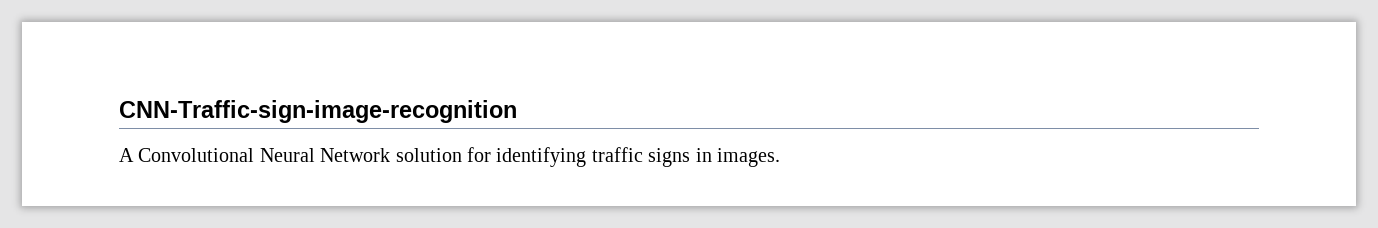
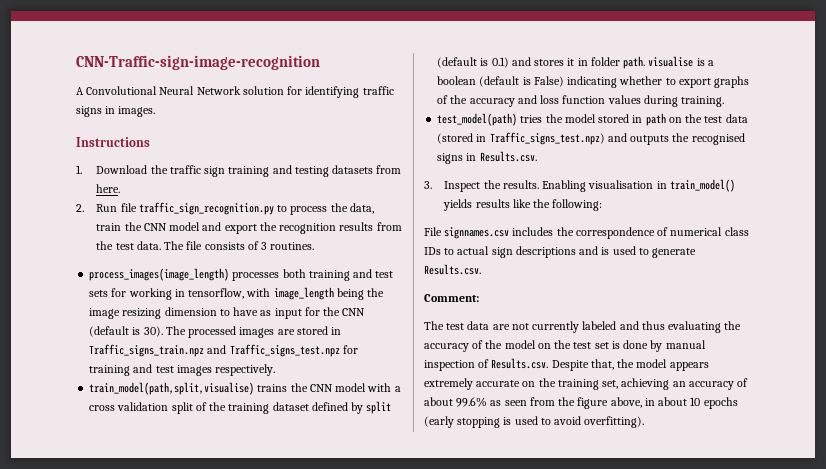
(780, 157) none -> [76,137,150,147] [76,165,402,177] [96,184,121,193] [76,202,374,215] [96,222,402,234] [96,241,315,250] [89,268,394,281] [89,287,385,300] [89,307,366,319] [89,326,342,338] [89,344,358,357] [89,364,276,376] [89,382,401,395] [89,401,392,414] [437,56,714,69] [437,76,750,88] [437,95,725,107] [437,113,748,126] [437,132,745,145] [437,151,537,164] [424,179,735,192] [443,199,603,211] [424,227,749,239] [424,246,697,258] [424,264,481,275] [424,294,479,302] [424,321,742,333] [424,340,706,352] [424,358,709,371] [424,378,749,390] [424,397,738,409] [424,416,645,428] // Instructions // 1. Download the traffic sign training and testing datasets from here. // 2. Run file traffic_sign_recognition.py to process the data, train the CNN model and export the recognition results from the test data. The file consists of 3 routines. // process_images(image_length) processes both training and test sets for working in tensorflow, with image_length being the image resizing dimension to have as input for the CNN (default is 30). The processed images are stored in Traffic_signs_train.npz and Traffic_signs_test.npz for training and test images respectively. // train_model(path,split,visualise) trains the CNN model with a cross validation split of the training dataset defined by split (default is 0.1) and stores it in folder path. visualise is a boolean (default is False) indicating whether to export graphs of the accuracy and loss function values during training. // test_model(path) tries the model stored in path on the test data (stored in Traffic_signs_test.npz) and outputs the recognised signs in Results.csv. // 3. Inspect the results. Enabling visualisation in train_model() yields results like the following: // File signnames.csv includes the correspondence of numerical class IDs to actual sign descriptions and is used to generate Results.csv. // Comment: // The test data are not currently labeled and thus evaluating the accuracy of the model on the test set is done by manual inspection of Results.csv. Despite that, the model appears extremely accurate on the training set, achieving an accuracy of about 99.6% as seen from the figure above, in about 10 epochs (early stopping is used to avoid overfitting).

